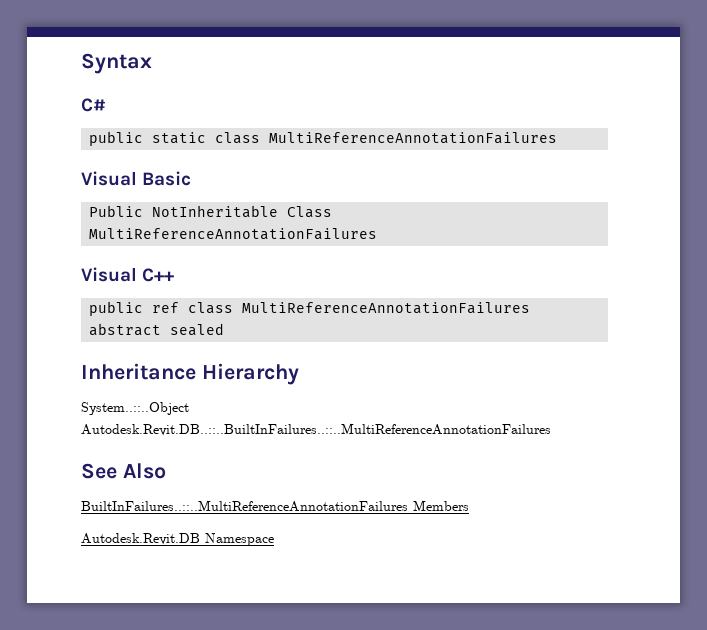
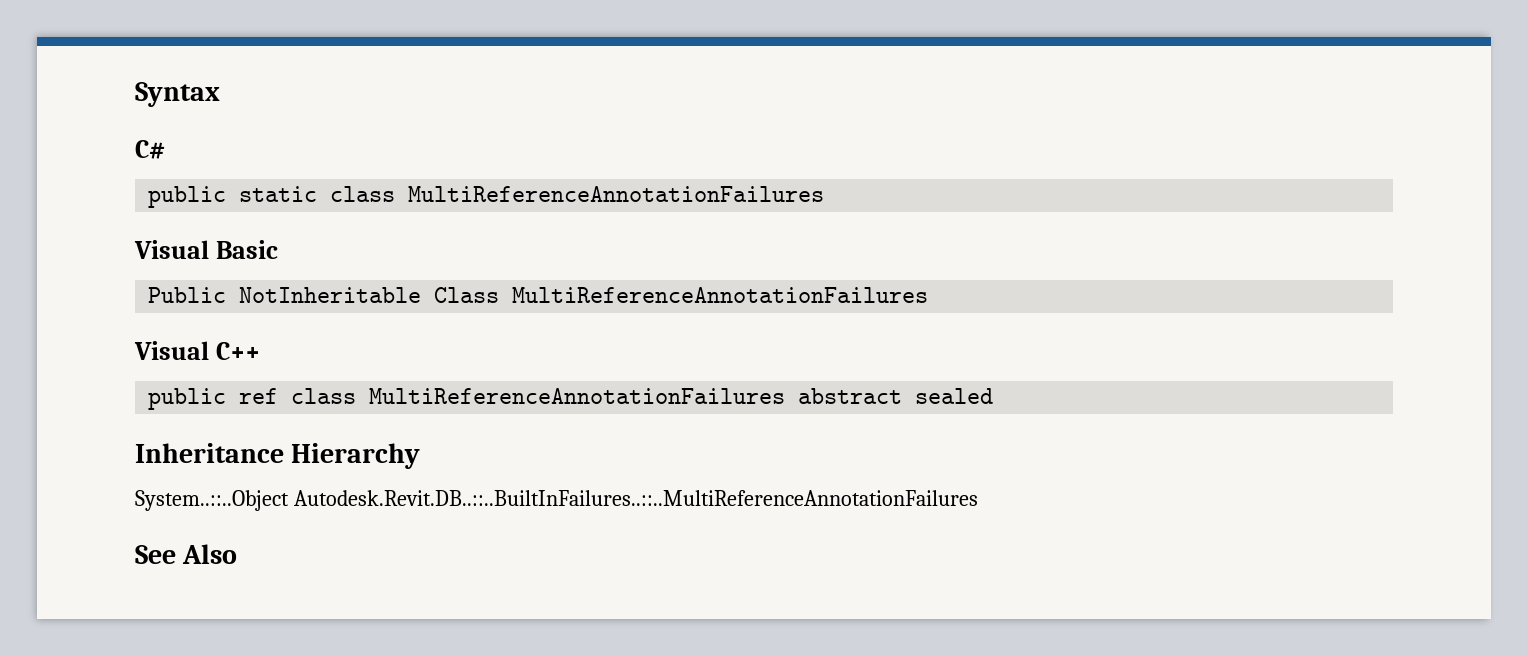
[81,500,469,512] [81,533,274,546] // BuiltInFailures..::..MultiReferenceAnnotationFailures Members // Autodesk.Revit.DB Namespace -> (238, 554) none

